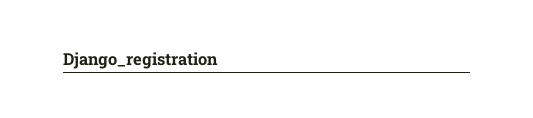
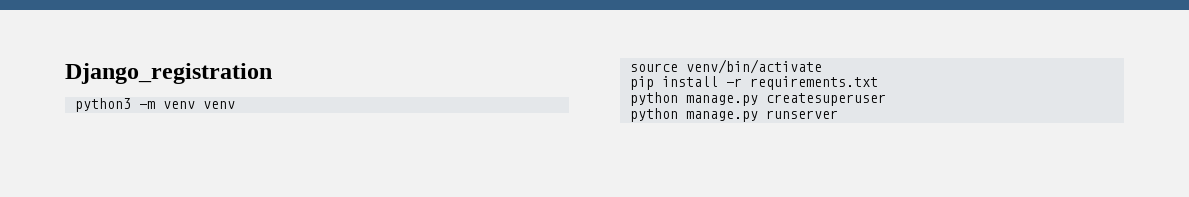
(218, 60) none -> [75,98,236,112] [630,59,823,74] [630,76,879,90] [630,92,887,106] [630,108,839,122] // python3 -m venv venv // source venv/bin/activate // pip install -r requirements.txt // python manage.py createsuperuser // python manage.py runserver

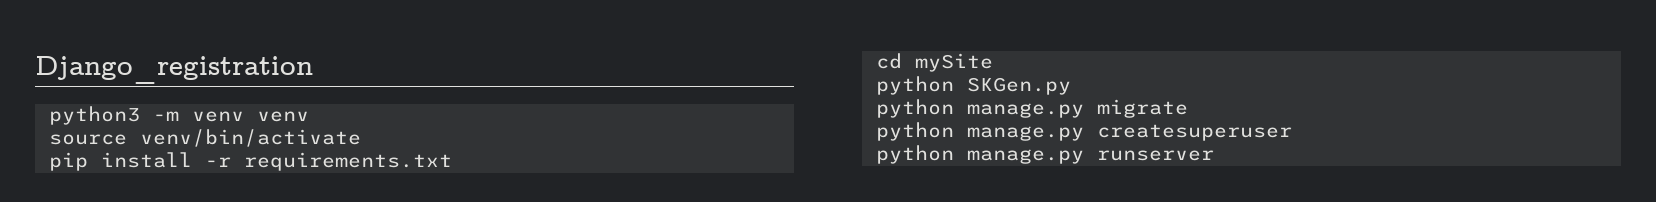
(879, 83) none -> [875,53,993,72] [875,76,1071,95] [875,99,1188,118] // cd mySite // python SKGen.py // python manage.py migrate

